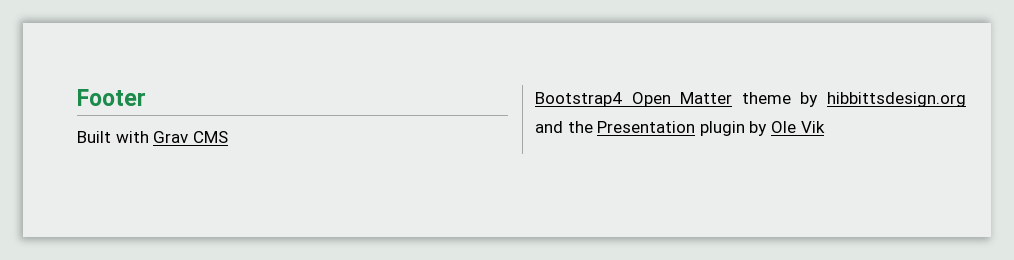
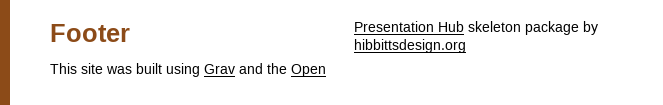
[77,131,228,143] [535,92,966,107] [535,121,825,136] Built with Grav CMS // Bootstrap4 Open Matter theme by hibbittsdesign.org and the Presentation plugin by Ole Vik -> [50,63,326,77] [354,21,598,35] [354,39,466,53] This site was built using Grav and the Open Presentation Hub skeleton package by hibbittsdesign.org

